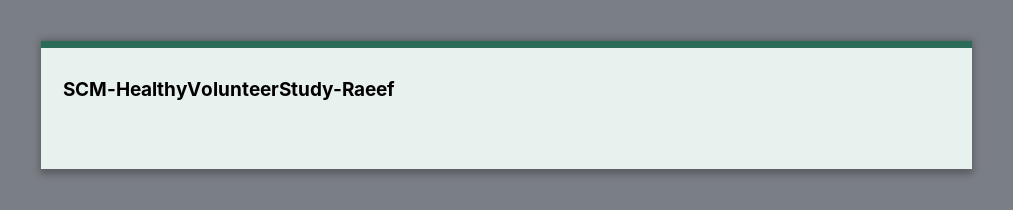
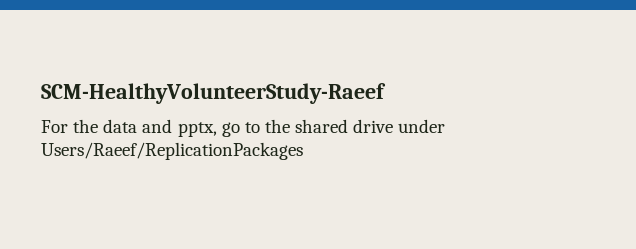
(395, 90) none -> [41,119,446,137] [41,142,303,160] // For the data and pptx, go to the shared drive under Users/Raeef/ReplicationPackages

